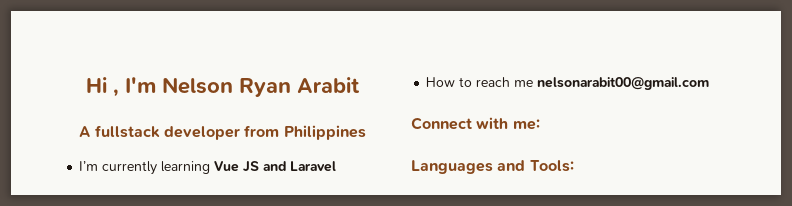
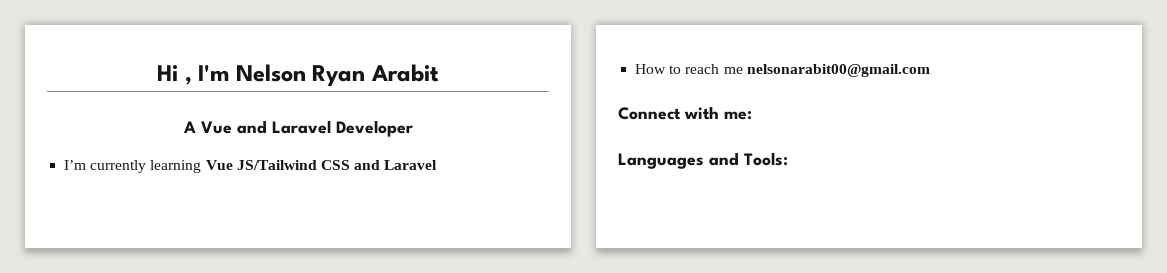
[94,125,366,140] fullstack developer from Philippines -> [200,120,413,137] Vue and Laravel Developer
[243,161,260,172] JS -> [236,160,350,170] JS/Tailwind CSS

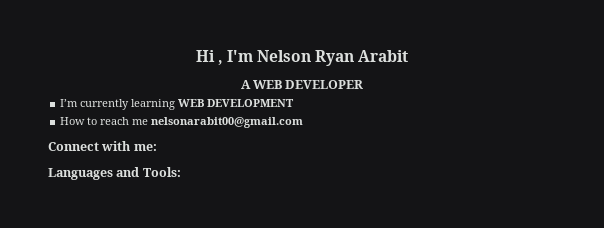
[200,120,413,137] Vue and Laravel Developer -> [253,80,364,89] WEB DEVELOPER
[205,160,438,170] Vue JS/Tailwind CSS and Laravel -> [178,99,295,107] WEB DEVELOPMENT

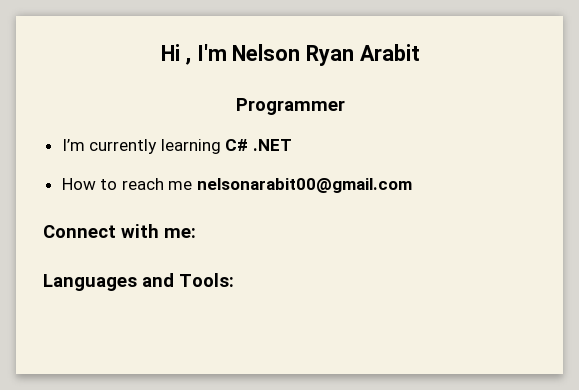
[240,80,364,89] A WEB DEVELOPER -> [236,98,345,115] Programmer
[178,99,295,107] WEB DEVELOPMENT -> [225,139,293,151] C# .NET

